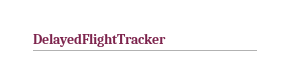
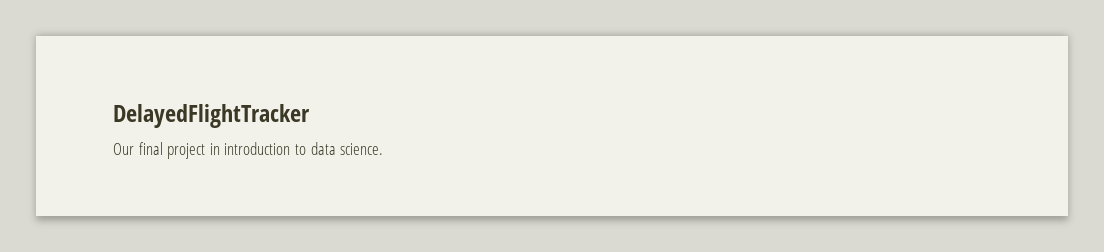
(166, 40) none -> [113,142,384,159] // Our final project in introduction to data science.

